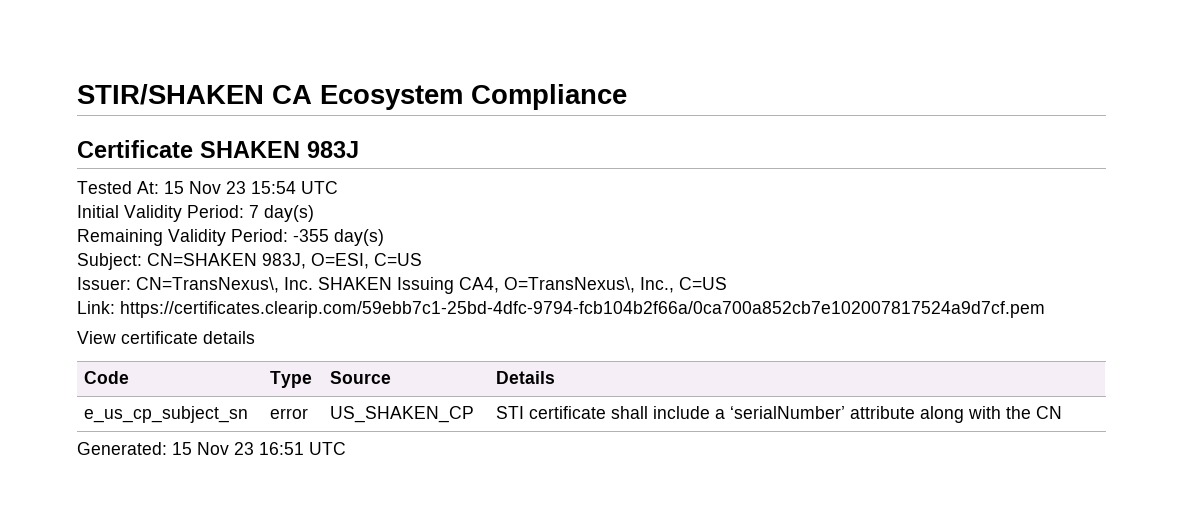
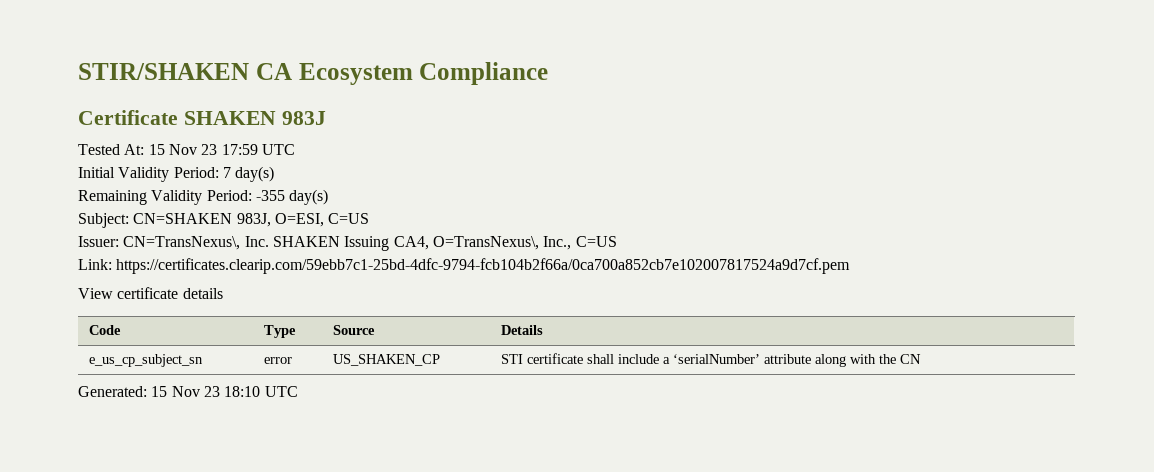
[251,181,296,194] 15:54 -> [221,144,258,155] 17:59
[259,442,304,455] 16:51 -> [224,386,261,397] 18:10

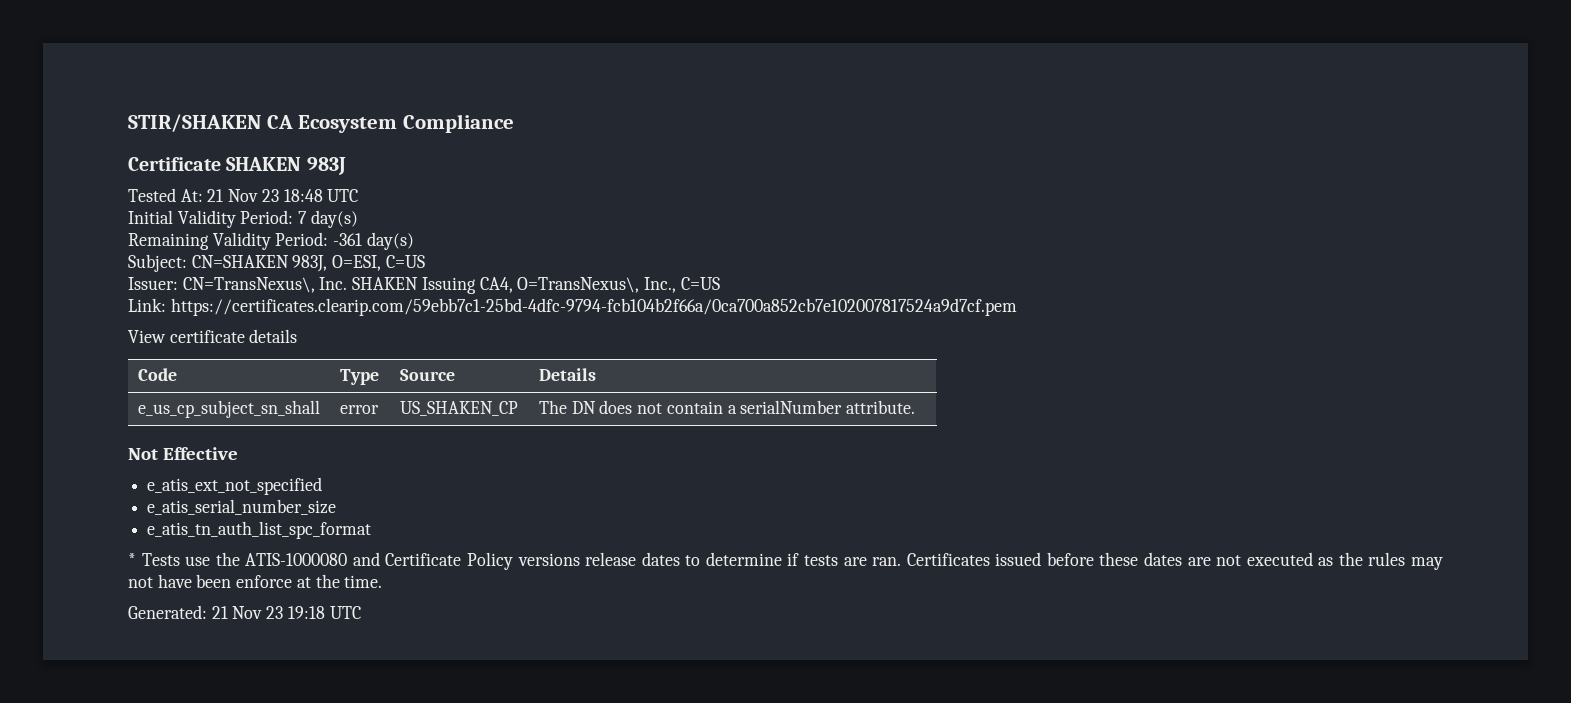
[148,144,258,155] 15 Nov 23 17:59 -> [207,189,323,202] 21 Nov 23 18:48
[255,190,285,201] -355 -> [333,233,363,246] -361
[88,354,203,367] e_us_cp_subject_sn -> [137,400,320,418] e_us_cp_subject_sn_shall
[500,353,921,367] STI certificate shall include a ‘serialNumber’ attribute along with the CN -> [538,400,916,414] [128,447,238,460] [147,477,323,495] [147,499,337,515] [147,521,372,539] [128,552,1444,570] [128,574,383,588] The DN does not contain a serialNumber attribute. // Not Effective // e_atis_ext_not_specified // e_atis_serial_number_size // e_atis_tn_auth_list_spc_format // * Tests use the ATIS-1000080 and Certificate Policy versions release dates to determine if tests are ran. Certificates issued before these dates are not executed as the rules may not have been enforce at the time.
[151,386,261,397] 15 Nov 23 18:10 -> [211,606,325,619] 21 Nov 23 19:18

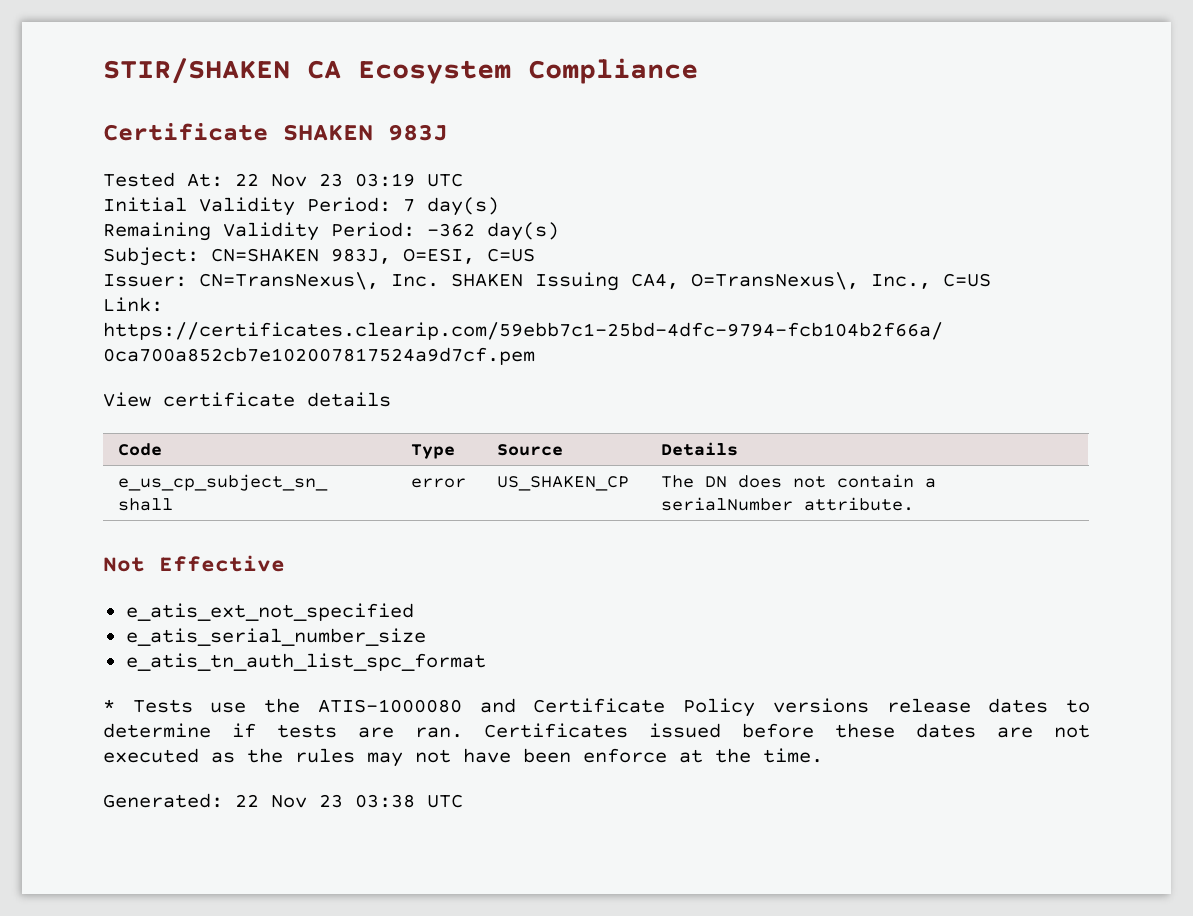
[207,189,323,202] 21 Nov 23 18:48 -> [235,173,415,187] 22 Nov 23 03:19
[333,233,363,246] -361 -> [427,223,475,237] -362
[211,606,325,619] 21 Nov 23 19:18 -> [235,794,415,808] 22 Nov 23 03:38

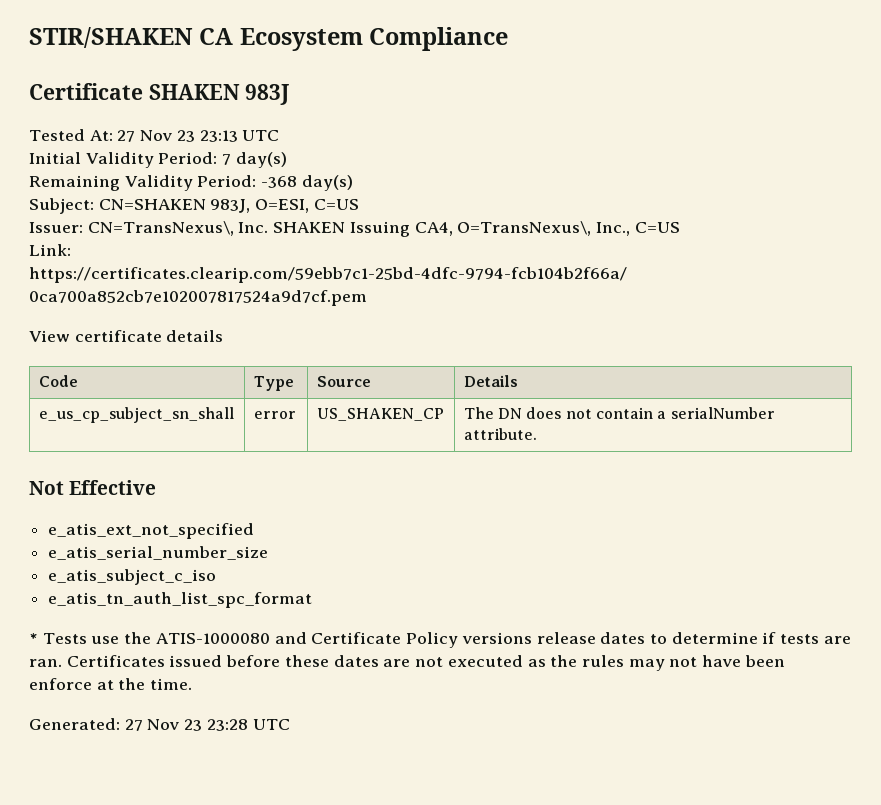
[235,173,415,187] 22 Nov 23 03:19 -> [117,130,238,142] 27 Nov 23 23:13
[427,223,475,237] -362 -> [261,176,298,188] -368
(426, 637) none -> [48,569,217,585] // e_atis_subject_c_iso
[235,794,415,808] 22 Nov 23 03:38 -> [124,719,248,731] 27 Nov 23 23:28

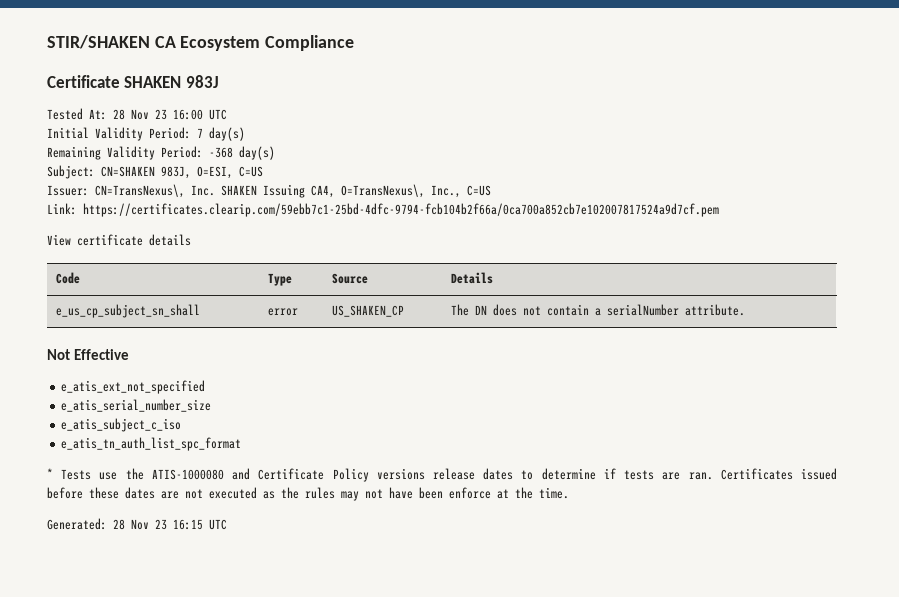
[117,130,238,142] 27 Nov 23 23:13 -> [113,109,203,120] 28 Nov 23 16:00
[124,719,248,731] 27 Nov 23 23:28 -> [113,519,203,530] 28 Nov 23 16:15

